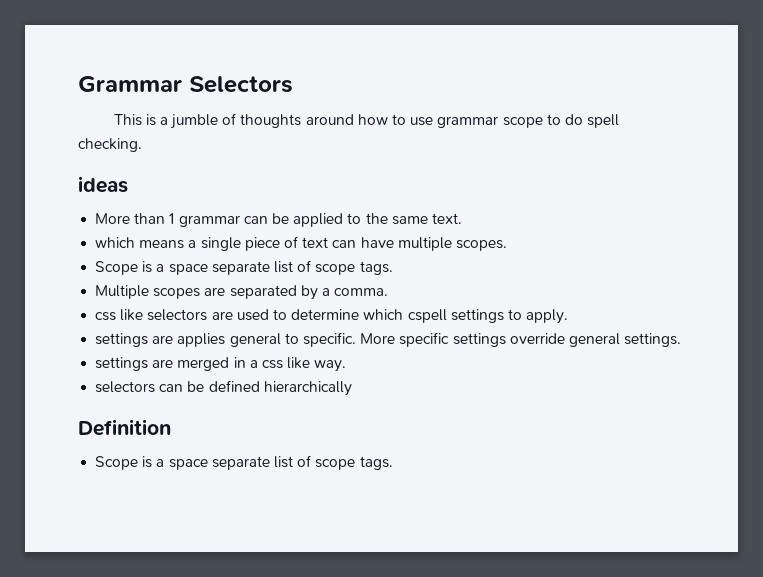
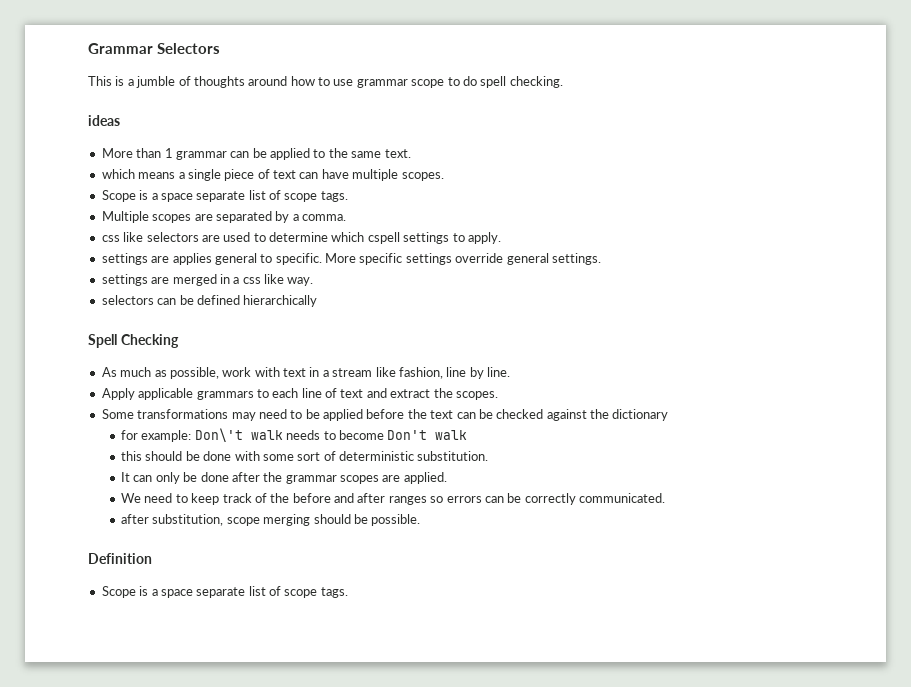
(352, 388) none -> [88,334,179,348] [101,367,510,379] [101,388,498,400] [101,409,669,421] [121,428,468,442] [121,451,489,461] [121,472,447,484] [121,493,666,505] [121,514,421,526] // Spell Checking // As much as possible, work with text in a stream like fashion, line by line. // Apply applicable grammars to each line of text and extract the scopes. // Some transformations may need to be applied before the text can be checked against the dictionary // for example: Don\'t walk needs to become Don't walk // this should be done with some sort of deterministic substitution. // It can only be done after the grammar scopes are applied. // We need to keep track of the before and after ranges so errors can be correctly communicated. // after substitution, scope merging should be possible.

